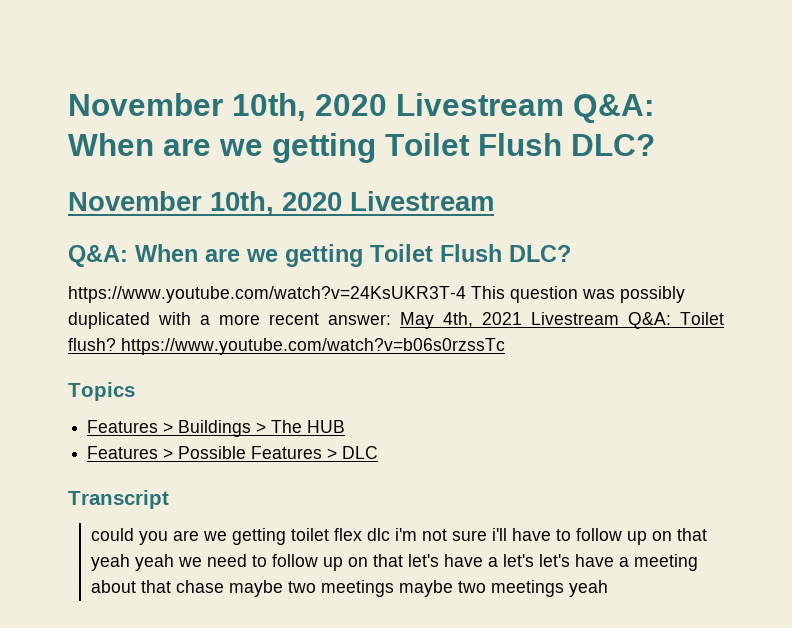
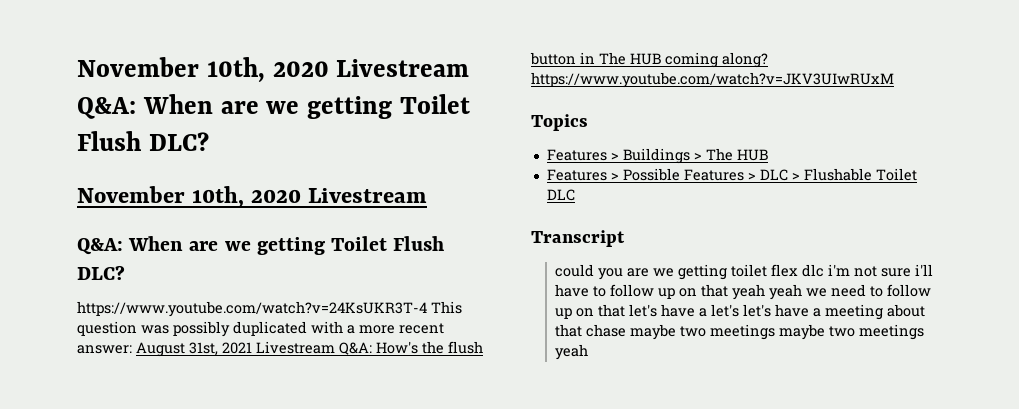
[400,312,473,329] May 4th, -> [136,342,218,357] August 31st,
[680,312,724,325] [68,338,505,355] Toilet flush? https://www.youtube.com/watch?v=b06s0rzssTc -> [376,341,483,354] [530,52,768,68] [531,72,894,88] How's the flush button in The HUB coming along? https://www.youtube.com/watch?v=JKV3UIwRUxM
(379, 452) none -> [791,168,917,181] [546,189,575,201] > Flushable Toilet DLC

